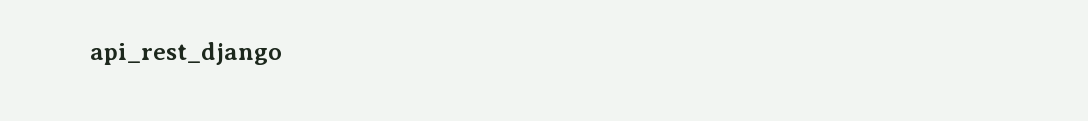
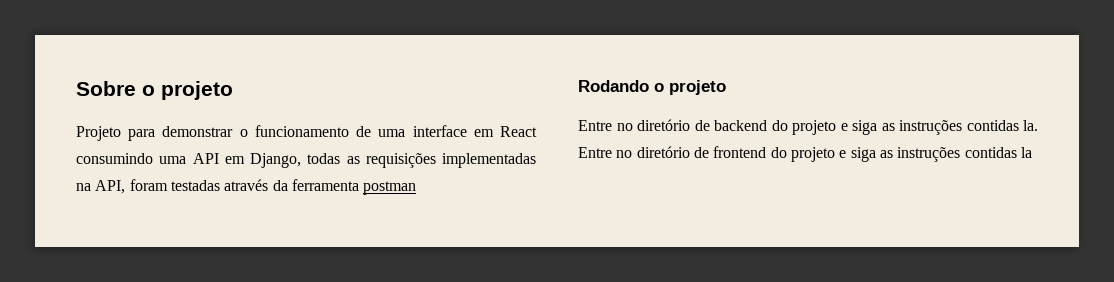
[90,42,282,65] api_rest_django -> [76,81,233,100] [76,125,537,141] [76,153,536,168] [76,179,417,195] [578,80,726,95] [578,119,1038,135] [578,146,1032,162] Sobre o projeto // Projeto para demonstrar o funcionamento de uma interface em React consumindo uma API em Django, todas as requisições implementadas na API, foram testadas através da ferramenta postman // Rodando o projeto // Entre no diretório de backend do projeto e siga as instruções contidas la. Entre no diretório de frontend do projeto e siga as instruções contidas la

